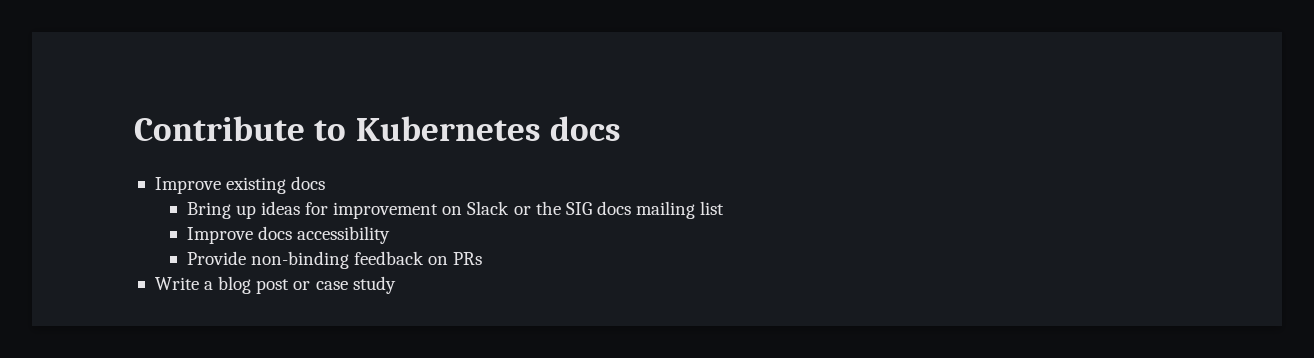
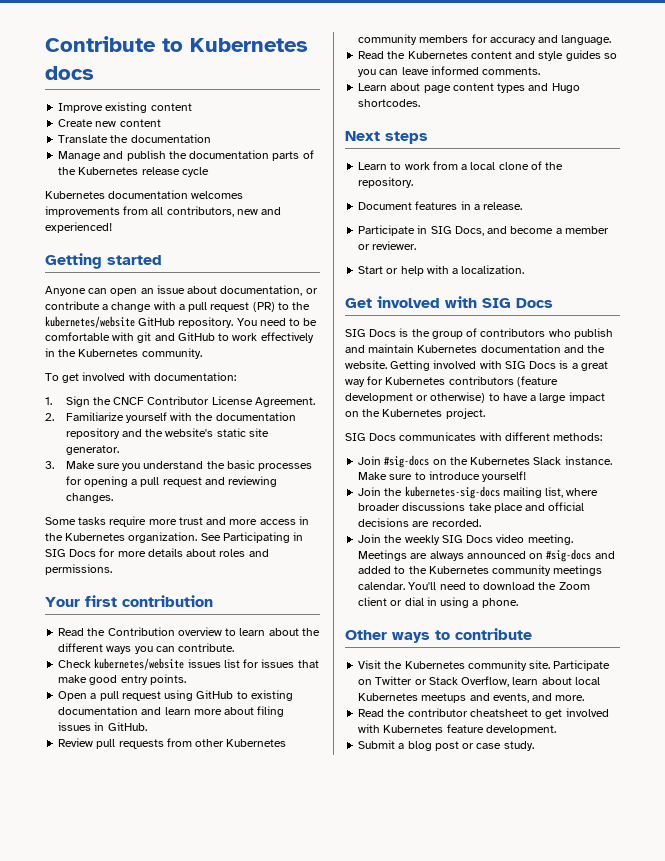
[291,176,326,190] [186,201,725,219] [186,226,390,244] [186,251,483,269] [154,277,199,290] docs // Bring up ideas for improvement on Slack or the SIG docs mailing list // Improve docs accessibility // Provide non-binding feedback on PRs // Write -> [150,103,192,111] [58,119,161,127] [58,134,211,143] [58,150,314,161] [58,167,209,177] [45,190,244,199] [45,206,282,217] [45,222,112,233] [45,253,162,269] [45,285,318,296] [45,301,311,312] [45,316,318,328] [45,332,314,343] [45,348,202,359] [45,372,236,383] [45,396,315,407] [45,412,296,423] [65,428,269,439] [65,445,119,455] [45,460,313,471] [65,476,278,487] [65,493,113,503] [45,516,309,527] [45,532,304,543] [45,548,269,557] [45,564,112,575] [45,595,213,607] [58,627,320,636] [58,643,235,654] [58,658,319,670] [58,674,186,685] [58,690,293,701] [58,706,285,717] [58,722,147,731] [58,738,287,749] [358,34,612,45] [358,50,617,61] [358,66,541,77] [358,83,580,93] [358,99,421,107] [345,131,428,144] [358,161,564,170] [358,177,414,188] [358,201,523,210] [358,225,609,236] [358,241,417,250] [358,265,525,276] [345,296,553,308] [345,328,613,339] [345,344,606,353] [345,360,608,371] [345,376,558,387] [345,392,605,403] [345,408,485,419] [345,432,603,441] [358,455,612,468] [358,471,527,482] [358,486,599,499] [358,502,585,513] [358,518,481,527] [358,534,573,545] [358,549,615,562] [358,565,603,576] [358,582,590,590] [358,597,518,608] [345,628,532,643] [358,660,611,671] [358,676,600,687] [358,693,585,703] [358,708,609,719] [358,724,556,735] [358,740,396,749] content // Create new content // Translate the documentation // Manage and publish the documentation parts of the Kubernetes release cycle // Kubernetes documentation welcomes improvements from all contributors, new and experienced! // Getting started // Anyone can open an issue about documentation, or contribute a change with a pull request (PR) to the kubernetes/website GitHub repository. You need to be comfortable with git and GitHub to work effectively in the Kubernetes community. // To get involved with documentation: // 1. Sign the CNCF Contributor License Agreement. // 2. Familiarize yourself with the documentation repository and the website's static site generator. // 3. Make sure you understand the basic processes for opening a pull request and reviewing changes. // Some tasks require more trust and more access in the Kubernetes organization. See Participating in SIG Docs for more details about roles and permissions. // Your first contribution // Read the Contribution overview to learn about the different ways you can contribute. // Check kubernetes/website issues list for issues that make good entry points. // Open a pull request using GitHub to existing documentation and learn more about filing issues in GitHub. // Review pull requests from other Kubernetes community members for accuracy and language. // Read the Kubernetes content and style guides so you can leave informed comments. // Learn about page content types and Hugo shortcodes. // Next steps // Learn to work from a local clone of the repository. // Document features in a release. // Participate in SIG Docs, and become a member or reviewer. // Start or help with a localization. // Get involved with SIG Docs // SIG Docs is the group of contributors who publish and maintain Kubernetes documentation and the website. Getting involved with SIG Docs is a great way for Kubernetes contributors (feature development or otherwise) to have a large impact on the Kubernetes project. // SIG Docs communicates with different methods: // Join #sig-docs on the Kubernetes Slack instance. Make sure to introduce yourself! // Join the kubernetes-sig-docs mailing list, where broader discussions take place and official decisions are recorded. // Join the weekly SIG Docs video meeting. Meetings are always announced on #sig-docs and added to the Kubernetes community meetings calendar. You'll need to download the Zoom client or dial in using a phone. // Other ways to contribute // Visit the Kubernetes community site. Participate on Twitter or Stack Overflow, learn about local Kubernetes meetups and events, and more. // Read the contributor cheatsheet to get involved with Kubernetes feature development. // Submit
[352,276,396,294] study -> [503,741,534,751] study.

